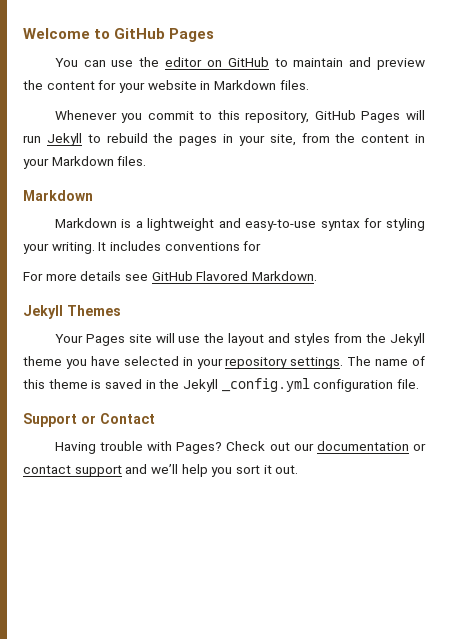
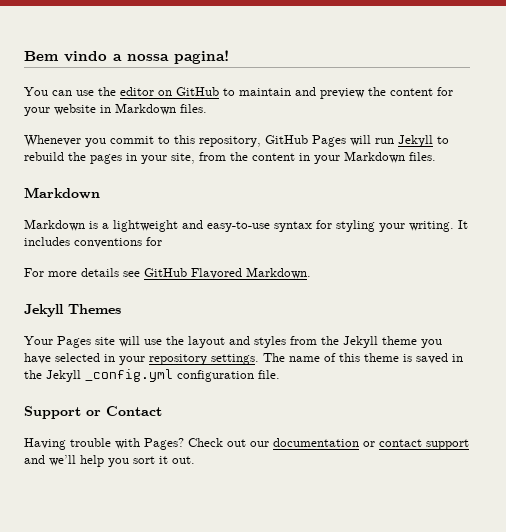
[23,28,215,42] Welcome to GitHub Pages -> [24,50,229,64] Bem vindo a nossa pagina!

